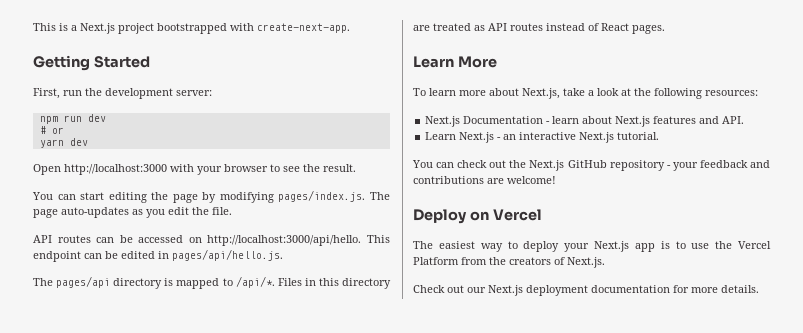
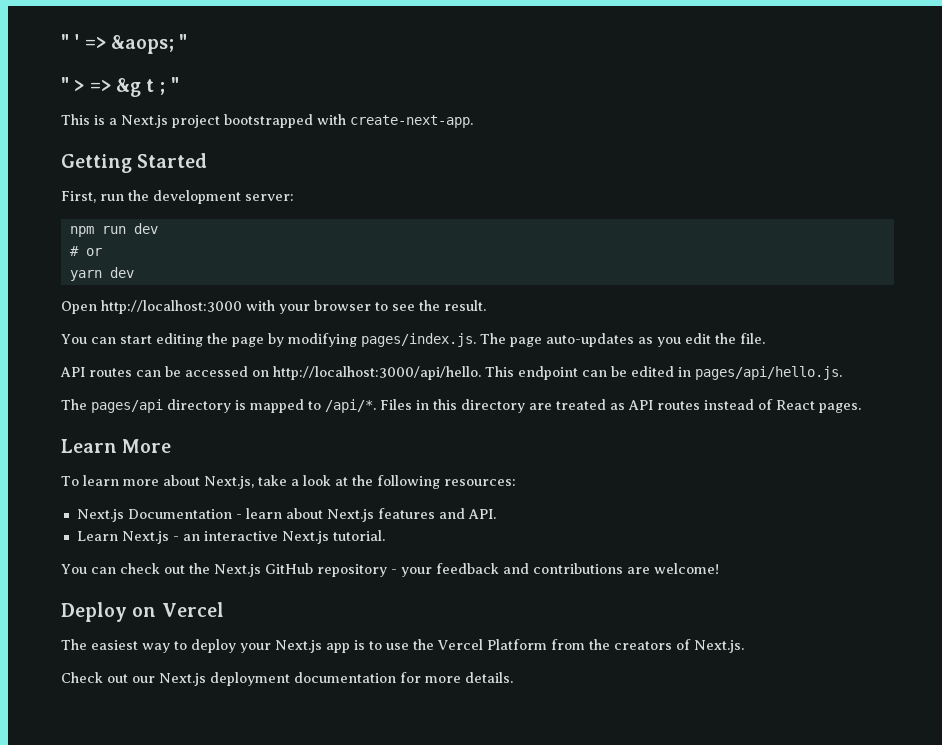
(33, 27) none -> [61,34,188,54] [61,77,179,97] " ' => &aops; " // " > => &g t ; " //

